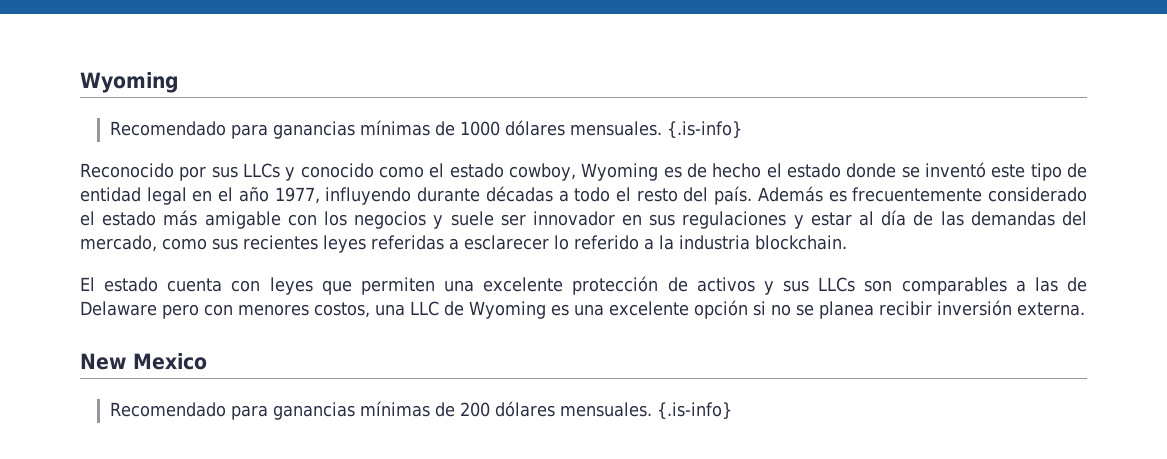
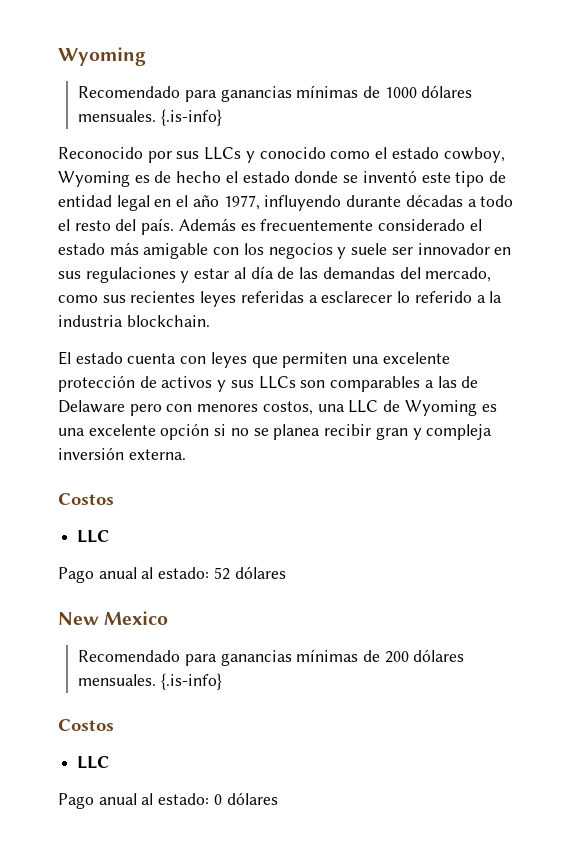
(932, 308) none -> [375,424,493,440] gran y compleja
(1085, 309) none -> [58,493,114,505] [77,530,110,543] [58,566,286,583] // Costos // LLC // Pago anual al estado: 52 dólares
(732, 410) none -> [58,719,114,731] [77,756,110,769] [58,792,278,809] // Costos // LLC // Pago anual al estado: 0 dólares

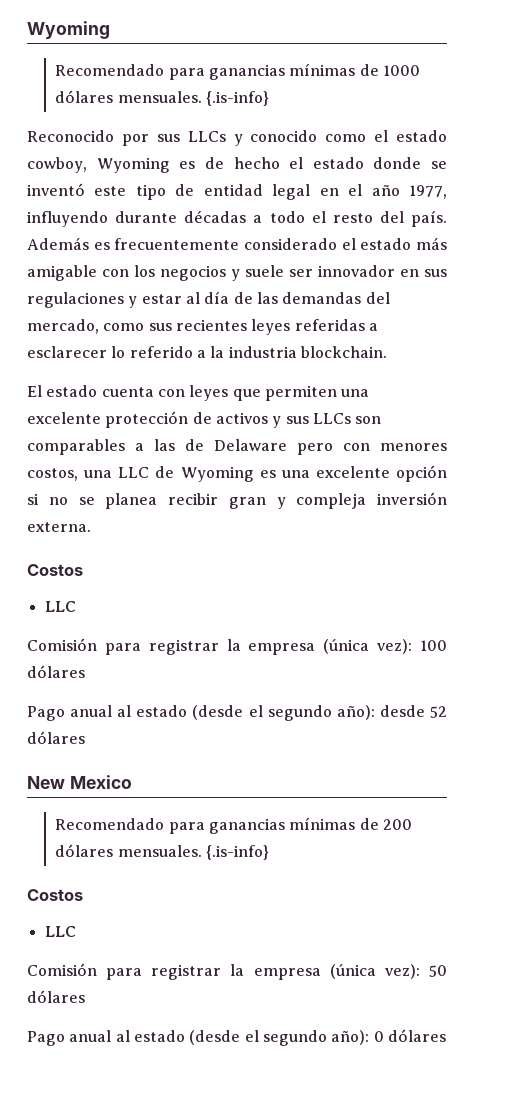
[58,567,210,583] Pago anual al estado: -> [27,638,447,655] [27,665,85,678] [27,705,425,721] Comisión para registrar la empresa (única vez): 100 dólares // Pago anual al estado (desde el segundo año): desde
[58,793,210,809] Pago anual al estado: -> [27,963,448,980] [27,990,85,1003] [27,1030,370,1046] Comisión para registrar la empresa (única vez): 50 dólares // Pago anual al estado (desde el segundo año):

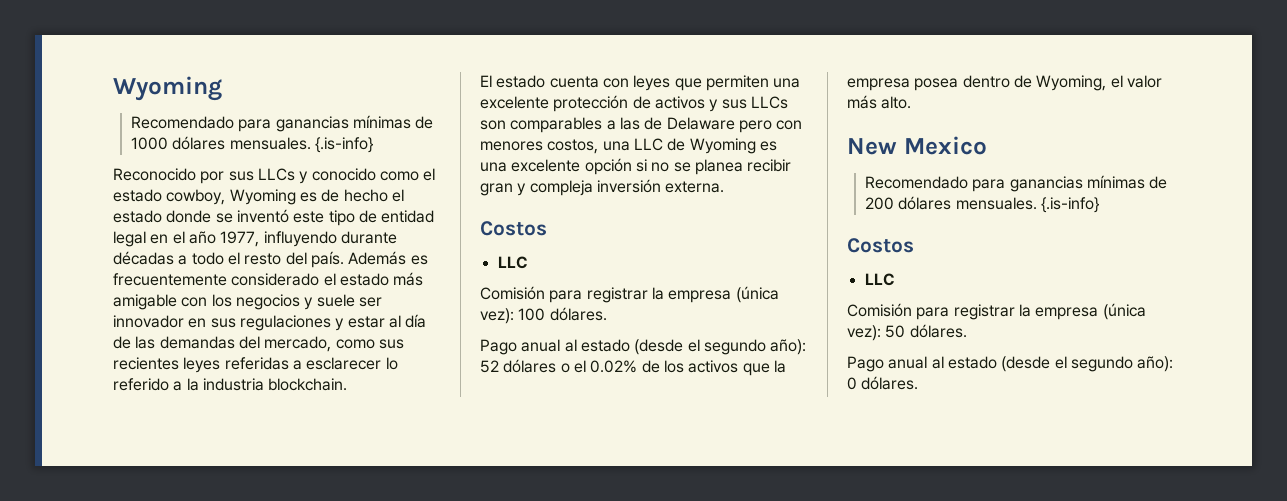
[27,665,85,678] [27,705,425,721] dólares // Pago anual al estado (desde el segundo año): desde -> [549,307,607,321] [480,339,807,355] dólares. // Pago anual al estado (desde el segundo año):
(85, 737) none -> [560,360,786,376] [847,75,1162,91] [847,95,912,109] o el 0.02% de los activos que la empresa posea dentro de Wyoming, el valor más alto.
[27,990,85,1003] dólares -> [909,324,967,338] dólares.
[387,1029,446,1042] dólares -> [861,376,919,390] dólares.

